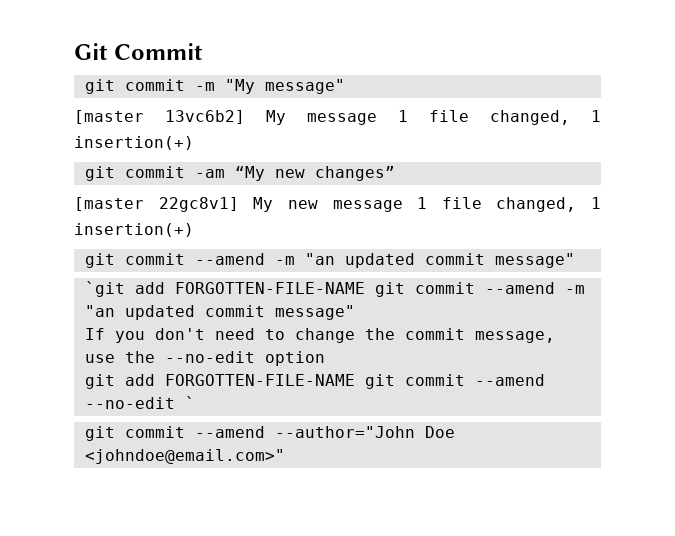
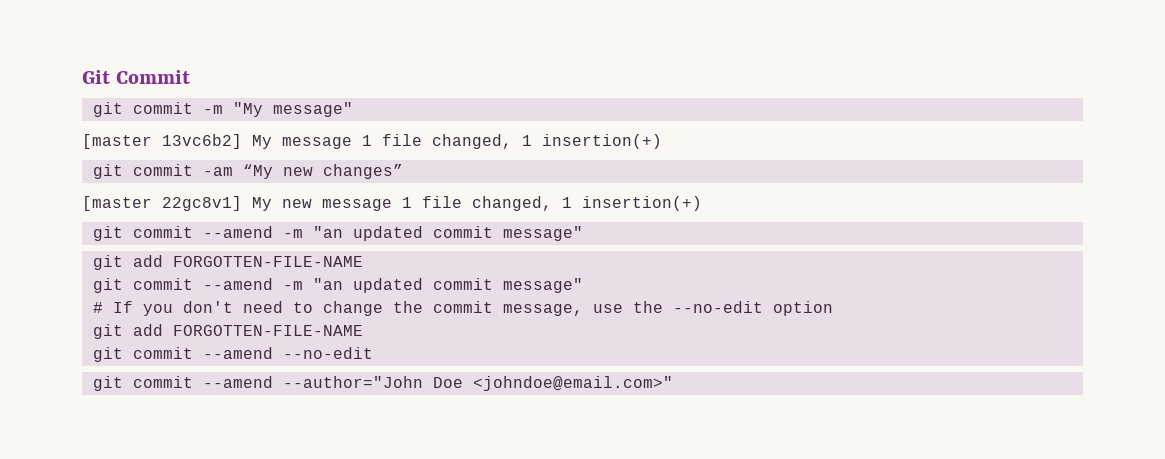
[84,281,585,297] [84,305,355,320] `git add FORGOTTEN-FILE-NAME git commit --amend -m "an updated commit message" // -> [93,255,364,270] [93,278,584,293] [93,302,104,313] git add FORGOTTEN-FILE-NAME // git commit --amend -m "an updated commit message" // #
(355, 380) none -> (364, 330) //
[184,396,195,409] ` -> (374, 353) none

